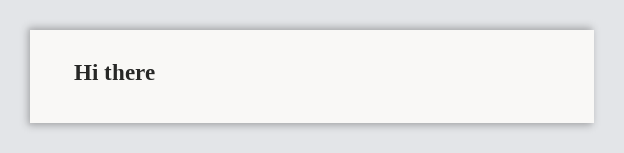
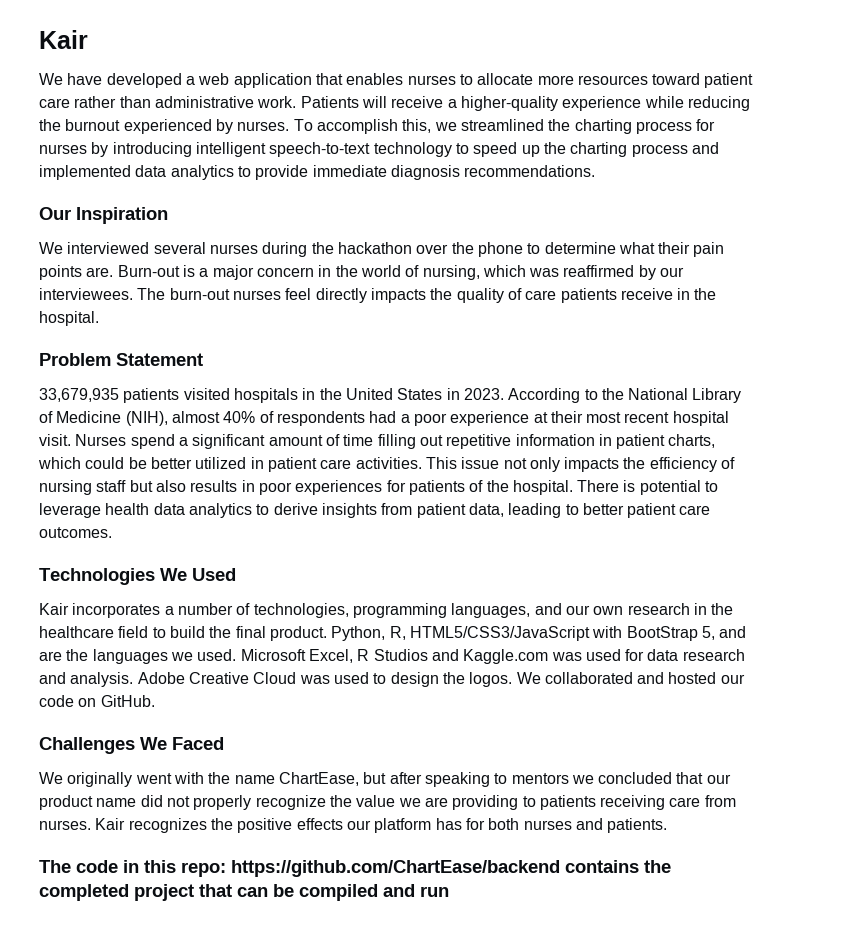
[74,64,156,80] Hi there -> [39,30,88,49] [39,73,754,88] [39,96,750,111] [39,119,716,134] [39,142,719,157] [39,165,596,180] [39,207,168,224] [39,242,725,257] [39,265,685,280] [39,288,717,303] [39,311,99,326] [39,353,203,366] [39,388,742,403] [39,411,729,426] [39,434,716,449] [38,457,736,472] [39,480,719,495] [39,503,711,518] [39,527,112,538] [39,568,236,585] [39,603,734,618] [39,626,747,641] [39,649,745,664] [39,672,745,687] [39,695,155,707] [39,737,224,754] [39,772,731,787] [39,795,736,810] [39,818,668,833] [39,860,671,877] [39,884,449,901] Kair // We have developed a web application that enables nurses to allocate more resources toward patient care rather than administrative work. Patients will receive a higher-quality experience while reducing the burnout experienced by nurses. To accomplish this, we streamlined the charting process for nurses by introducing intelligent speech-to-text technology to speed up the charting process and implemented data analytics to provide immediate diagnosis recommendations. // Our Inspiration // We interviewed several nurses during the hackathon over the phone to determine what their pain points are. Burn-out is a major concern in the world of nursing, which was reaffirmed by our interviewees. The burn-out nurses feel directly impacts the quality of care patients receive in the hospital. // Problem Statement // 33,679,935 patients visited hospitals in the United States in 2023. According to the National Library of Medicine (NIH), almost 40% of respondents had a poor experience at their most recent hospital visit. Nurses spend a significant amount of time filling out repetitive information in patient charts, which could be better utilized in patient care activities. This issue not only impacts the efficiency of nursing staff but also results in poor experiences for patients of the hospital. There is potential to leverage health data analytics to derive insights from patient data, leading to better patient care outcomes. // Technologies We Used // Kair incorporates a number of technologies, programming languages, and our own research in the healthcare field to build the final product. Python, R, HTML5/CSS3/JavaScript with BootStrap 5, and are the languages we used. Microsoft Excel, R Studios and Kaggle.com was used for data research and analysis. Adobe Creative Cloud was used to design the logos. We collaborated and hosted our code on GitHub. // Challenges We Faced // We originally went with the name ChartEase, but after speaking to mentors we concluded that our product name did not properly recognize the value we are providing to patients receiving care from nurses. Kair recognizes the positive effects our platform has for both nurses and patients. // The code in this repo: https://github.com/ChartEase/backend contains the completed project that can be compiled and run

